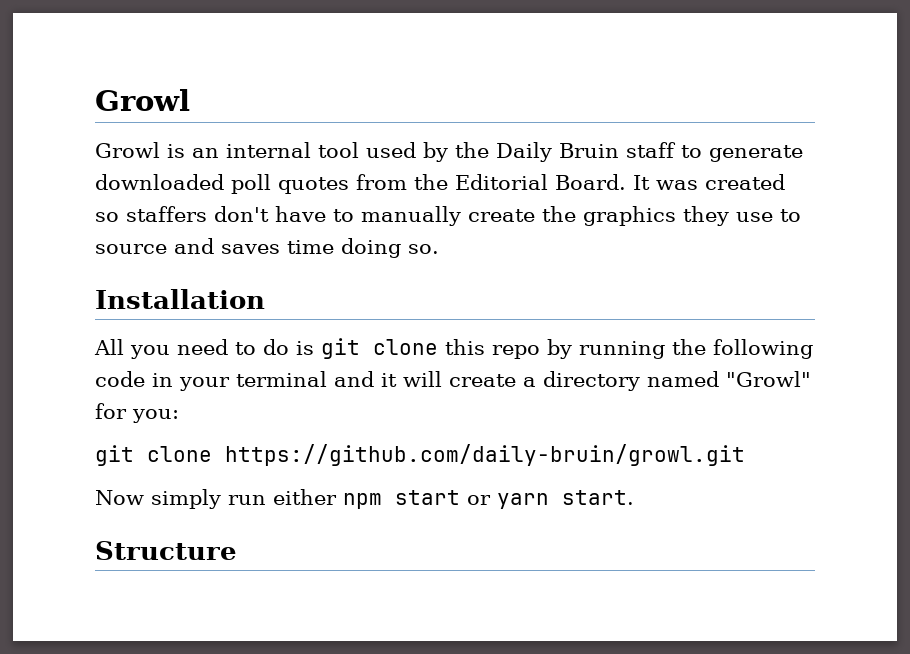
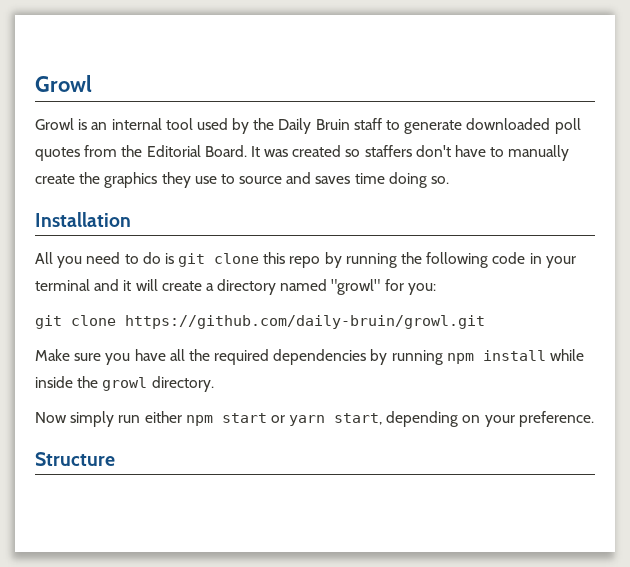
[726,371,811,387] "Growl" -> [331,279,381,295] "growl"
(745, 455) none -> [35,349,585,365] [35,376,214,392] // Make sure you have all the required dependencies by running npm install while inside the growl directory.
[562,490,634,505] start. -> [334,411,594,427] start, depending on your preference.

